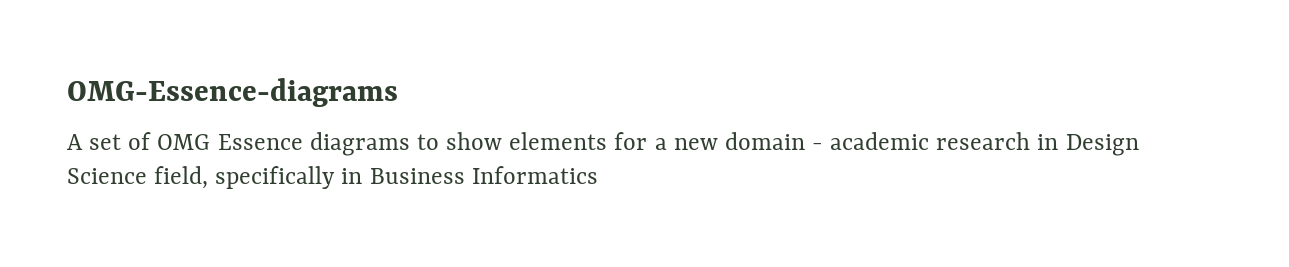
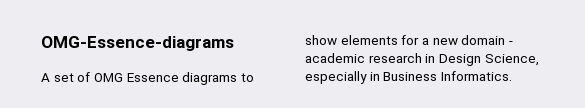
[67,166,336,189] Science field, specifically -> [484,54,539,66] [305,71,367,84] Science, especially
[471,166,598,184] Informatics -> [440,71,512,81] Informatics.

